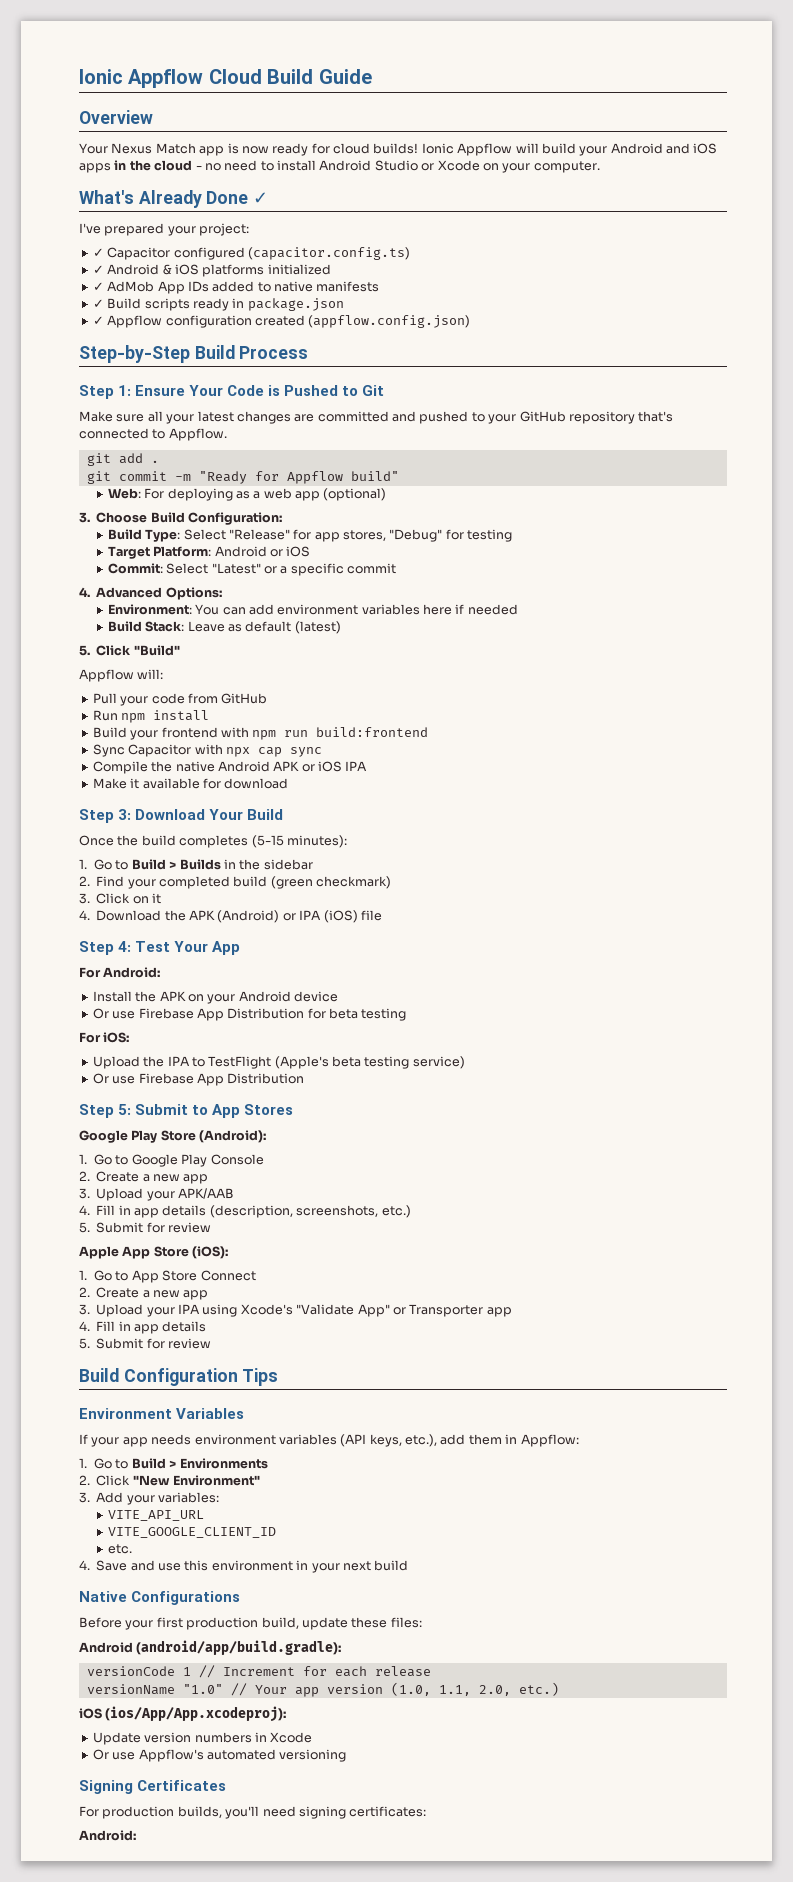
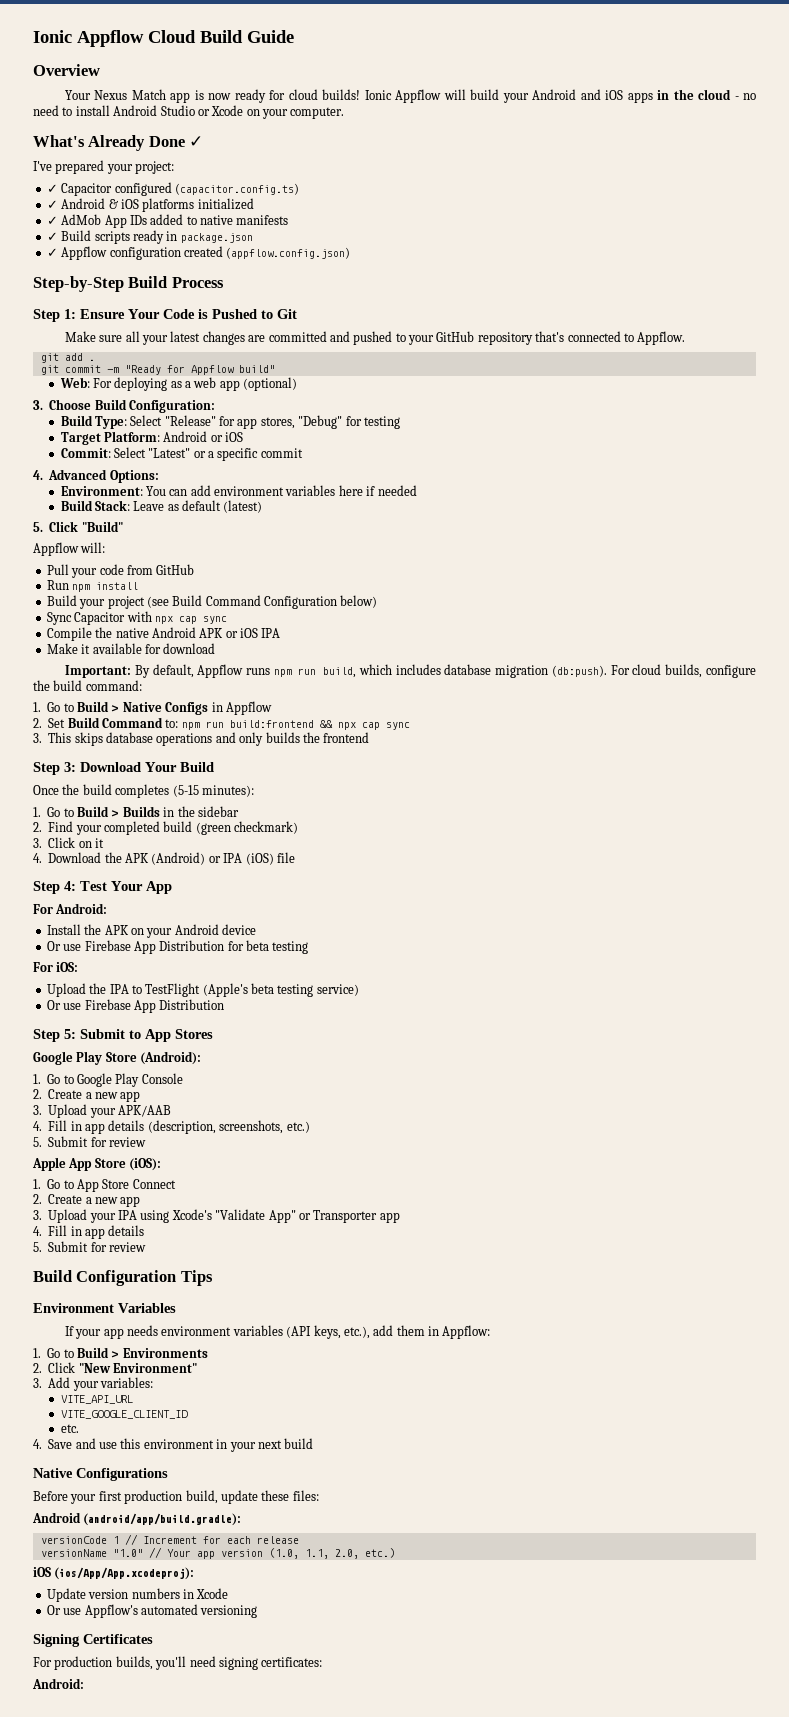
[161,727,429,740] frontend with npm run build:frontend -> [107,595,378,609] project (see Build Command Configuration below)
(289, 783) none -> [64,664,756,678] [33,680,142,691] [33,701,272,715] [33,717,410,730] [33,732,370,746] // Important: By default, Appflow runs npm run build, which includes database migration (db:push). For cloud builds, configure the build command: // 1. Go to Build > Native Configs in Appflow // 2. Set Build Command to: npm run build:frontend && npx cap sync // 3. This skips database operations and only builds the frontend

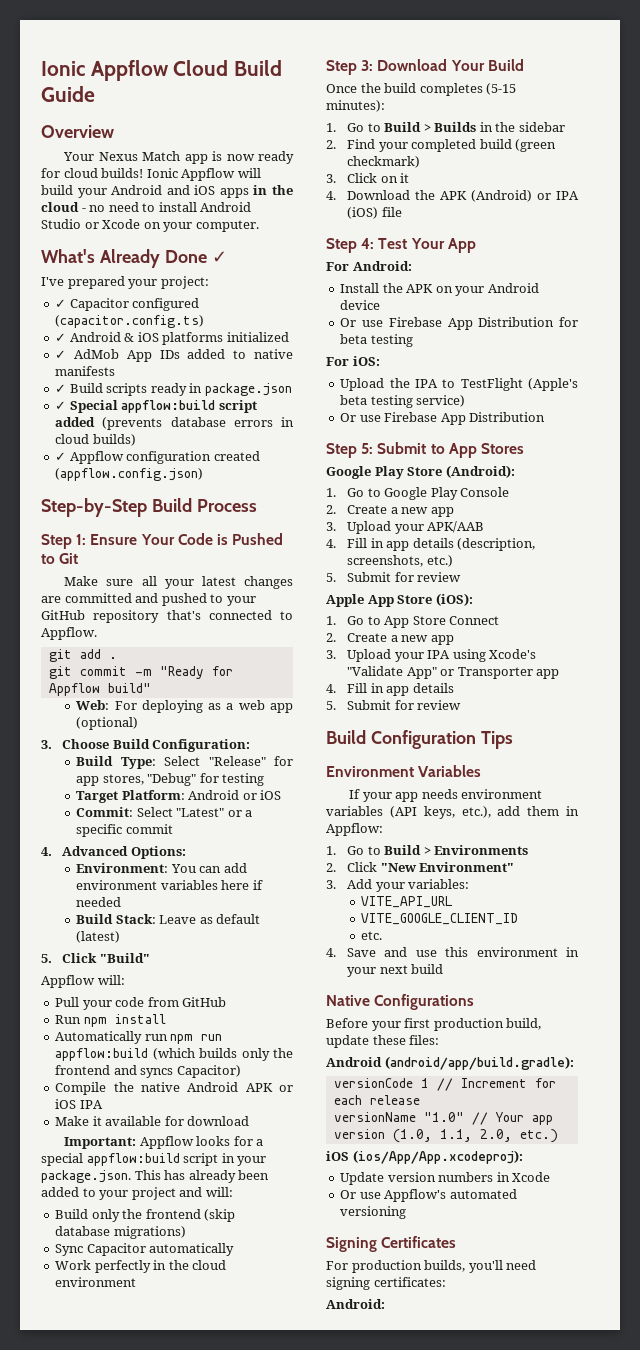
(253, 238) none -> [55,400,257,413] [55,417,294,430] [55,434,136,446] // ✓ Special appflow:build script added (prevents database errors in cloud builds)
[46,595,378,609] [46,611,227,625] Build your project (see Build Command Configuration below) // Sync Capacitor with npx cap sync -> [55,1031,223,1044] [55,1048,293,1061] [55,1065,241,1078] Automatically run npm run appflow:build (which builds only the frontend and syncs Capacitor)
[134,664,756,678] [33,680,142,691] [33,701,272,715] [33,717,410,730] [33,732,370,746] By default, Appflow runs npm run build, which includes database migration (db:push). For cloud builds, configure the build command: // 1. Go to Build > Native Configs in Appflow // 2. Set Build Command to: npm run build:frontend && npx cap sync // 3. This skips database operations and only builds the frontend -> [139,1136,264,1149] [41,1153,267,1166] [41,1170,270,1183] [41,1187,233,1200] [55,1209,236,1222] [55,1226,186,1239] [55,1243,235,1256] [55,1260,227,1273] [55,1277,137,1287] Appflow looks for a special appflow:build script in your package.json. This has already been added to your project and will: // Build only the frontend (skip database migrations) // Sync Capacitor automatically // Work perfectly in the cloud environment

